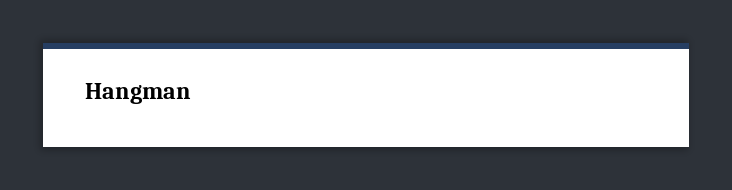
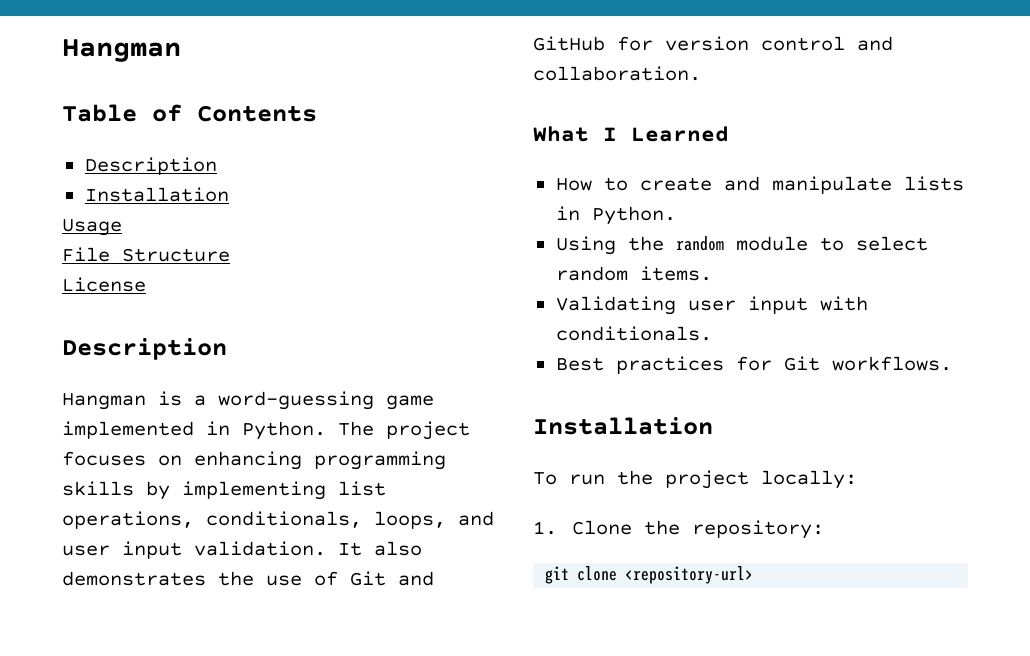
[85,83,191,104] Hangman -> [62,39,181,62] [62,104,317,122] [84,157,217,175] [84,187,229,202] [62,219,122,236] [62,247,230,262] [62,277,146,292] [62,338,227,360] [62,391,434,410] [62,421,470,440] [62,451,446,470] [62,481,386,500] [62,511,494,529] [62,541,422,559] [62,571,434,586] [533,36,893,51] [533,66,701,81] [533,126,729,142] [555,176,964,194] [555,206,676,225] [555,236,928,255] [555,266,712,281] [555,296,868,315] [555,326,712,341] [555,356,952,374] [533,417,713,435] [533,470,857,489] [533,520,825,539] [545,566,754,584] Hangman // Table of Contents // Description // Installation // Usage // File Structure // License // Description // Hangman is a word-guessing game implemented in Python. The project focuses on enhancing programming skills by implementing list operations, conditionals, loops, and user input validation. It also demonstrates the use of Git and GitHub for version control and collaboration. // What I Learned // How to create and manipulate lists in Python. // Using the random module to select random items. // Validating user input with conditionals. // Best practices for Git workflows. // Installation // To run the project locally: // 1. Clone the repository: // git clone <repository-url>

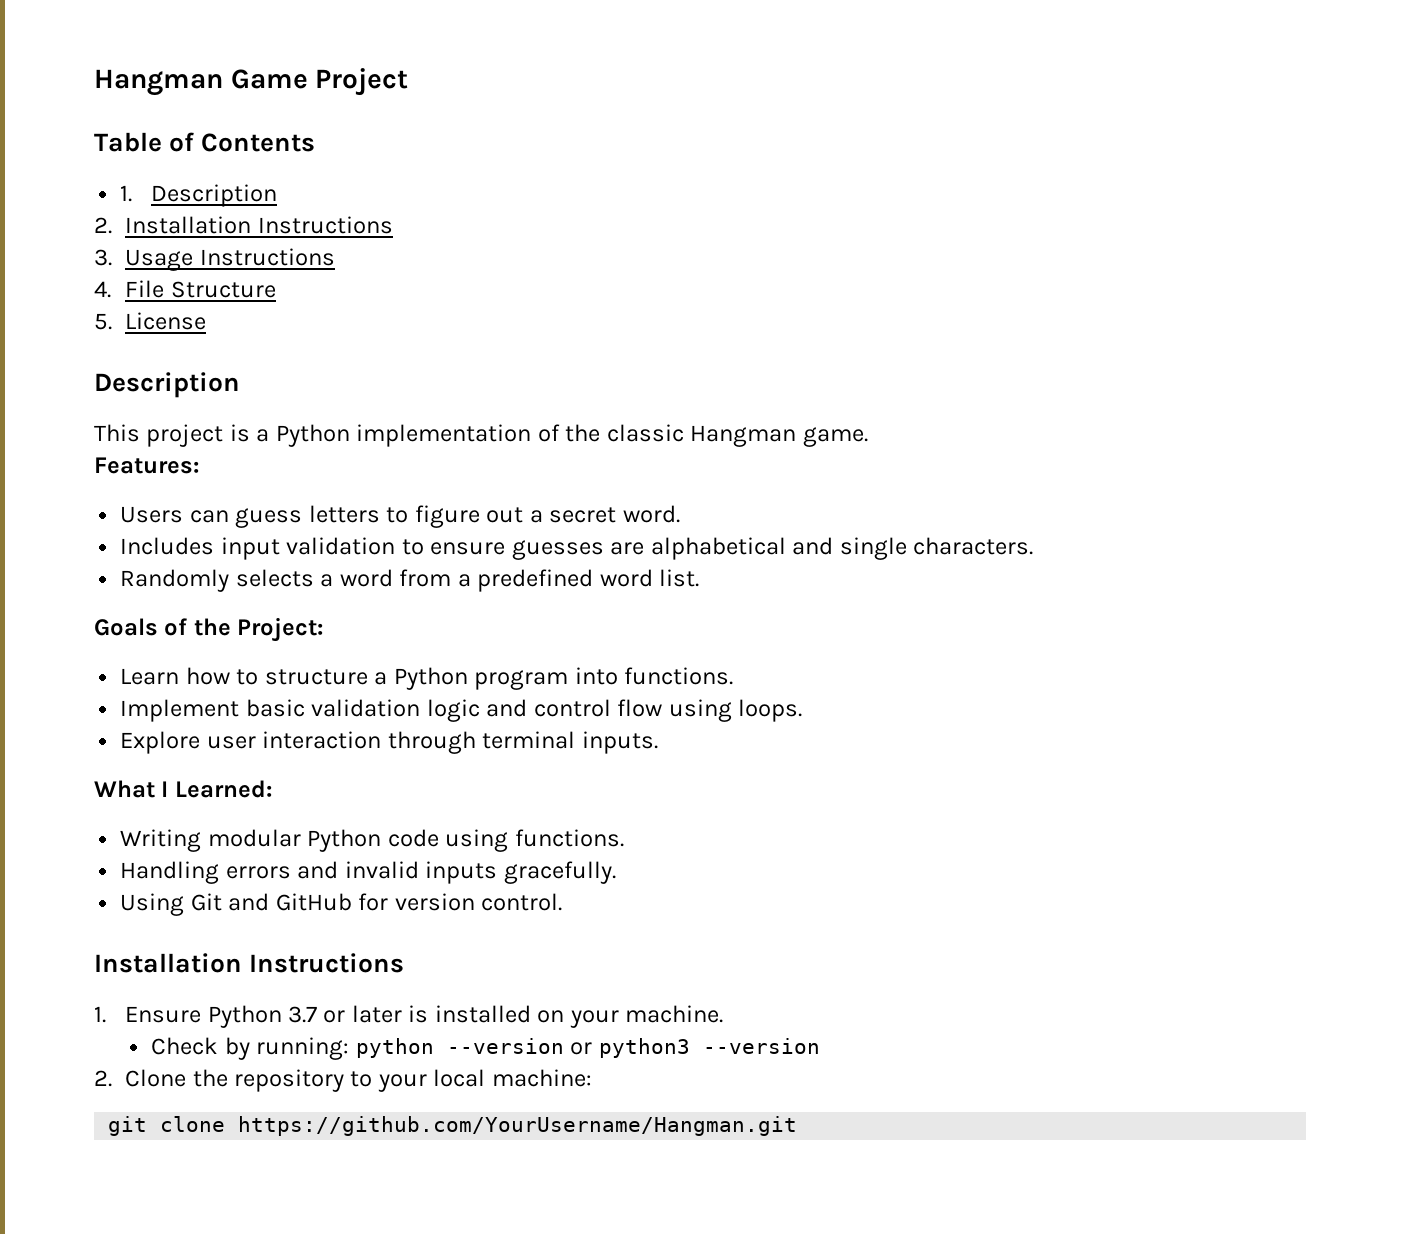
[62,39,181,62] Hangman -> [94,68,409,96] Hangman Game Project
[84,157,217,175] [84,187,229,202] Description // Installation // -> [120,184,278,207] [94,216,393,234] [94,249,112,266] 1. Description // 2. Installation Instructions // 3.
(122, 227) // -> [199,248,335,266] [94,281,111,298] Instructions // 4.
(230, 255) none -> [94,313,112,330] 5.
[62,391,434,410] [62,421,470,440] [62,451,446,470] [62,481,386,500] [62,511,494,529] [62,541,422,559] [62,571,338,586] Hangman is a word-guessing game implemented in Python. The project focuses on enhancing programming skills by implementing list operations, conditionals, loops, and user input validation. It also demonstrates the use of -> [94,424,868,447] [94,457,199,474] [120,505,680,528] [120,537,1034,560] [120,569,700,592] [94,617,324,642] [120,667,734,690] [120,699,803,722] [120,731,658,754] [94,780,272,798] [120,829,624,852] [120,861,616,884] [120,893,185,916] This project is a Python implementation of the classic Hangman game. // Features: // Users can guess letters to figure out a secret word. // Includes input validation to ensure guesses are alphabetical and single characters. // Randomly selects a word from a predefined word list. // Goals of the Project: // Learn how to structure a Python program into functions. // Implement basic validation logic and control flow using loops. // Explore user interaction through terminal inputs. // What I Learned: // Writing modular Python code using functions. // Handling errors and invalid inputs gracefully. // Using
[761,36,893,51] [533,66,701,81] [533,126,729,142] [555,176,964,194] [555,206,676,225] [555,236,928,255] [555,266,712,281] [555,296,868,315] [555,326,712,341] [555,356,952,374] [533,417,713,435] [533,470,857,489] [533,520,825,539] control and collaboration. // What I Learned // How to create and manipulate lists in Python. // Using the random module to select random items. // Validating user input with conditionals. // Best practices for Git workflows. // Installation // To run the project locally: // 1. Clone the repository: -> [481,893,563,911] [94,953,405,973] [94,1005,724,1028] [151,1037,820,1060] [94,1069,592,1092] control. // Installation Instructions // 1. Ensure Python 3.7 or later is installed on your machine. // Check by running: python --version or python3 --version // 2. Clone the repository to your local machine:
[625,566,754,584] <repository-url> -> [238,1116,798,1136] https://github.com/YourUsername/Hangman.git

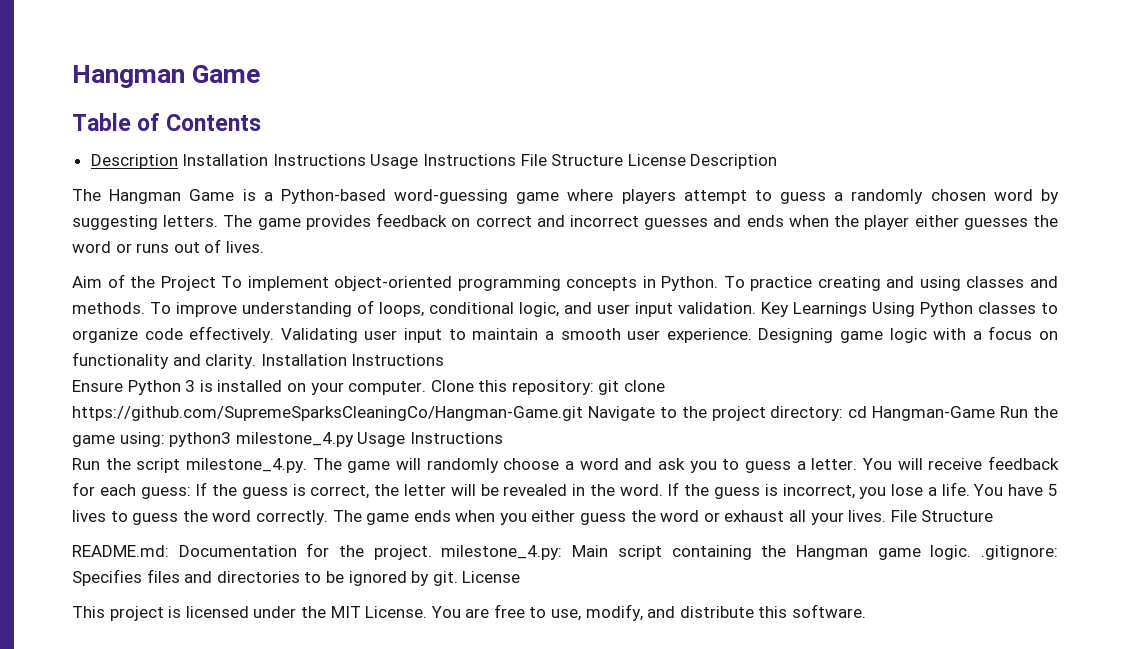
[94,68,409,96] Hangman Game Project -> [72,65,261,88] Hangman Game
[120,184,278,207] [94,216,393,234] [94,248,335,271] [94,280,276,298] [94,312,207,330] [94,372,240,398] 1. Description // 2. Installation Instructions // 3. Usage Instructions // 4. File Structure // 5. License // Description -> [90,154,778,169] [72,189,1059,204] [72,213,1058,230] [72,239,264,253] [72,274,1058,291] [72,300,1058,317] [72,326,1058,343] [72,352,445,369] [72,380,666,395] [72,406,1059,421] [72,432,503,447] [72,456,1059,473] [72,482,1059,499] [72,510,994,525] [72,543,1059,560] [72,569,521,586] Description Installation Instructions Usage Instructions File Structure License Description // The Hangman Game is a Python-based word-guessing game where players attempt to guess a randomly chosen word by suggesting letters. The game provides feedback on correct and incorrect guesses and ends when the player either guesses the word or runs out of lives. // Aim of the Project To implement object-oriented programming concepts in Python. To practice creating and using classes and methods. To improve understanding of loops, conditional logic, and user input validation. Key Learnings Using Python classes to organize code effectively. Validating user input to maintain a smooth user experience. Designing game logic with a focus on functionality and clarity. Installation Instructions // Ensure Python 3 is installed on your computer. Clone this repository: git clone https://github.com/SupremeSparksCleaningCo/Hangman-Game.git Navigate to the project directory: cd Hangman-Game Run the game using: python3 milestone_4.py Usage Instructions // Run the script milestone_4.py. The game will randomly choose a word and ask you to guess a letter. You will receive feedback for each guess: If the guess is correct, the letter will be revealed in the word. If the guess is incorrect, you lose a life. You have 5 lives to guess the word correctly. The game ends when you either guess the word or exhaust all your lives. File Structure // README.md: Documentation for the project. milestone_4.py: Main script containing the Hangman game logic. .gitignore: Specifies files and directories to be ignored by git. License
[256,424,868,447] [94,457,199,474] [120,505,680,528] [120,537,1034,560] [120,569,700,592] [94,617,324,642] [120,667,734,690] [120,699,803,722] [120,731,658,754] [94,780,272,798] [120,829,624,852] [120,861,616,884] [120,893,563,916] [94,953,405,973] [94,1005,724,1028] [151,1037,820,1060] [94,1069,592,1092] [108,1116,798,1136] a Python implementation of the classic Hangman game. // Features: // Users can guess letters to figure out a secret word. // Includes input validation to ensure guesses are alphabetical and single characters. // Randomly selects a word from a predefined word list. // Goals of the Project: // Learn how to structure a Python program into functions. // Implement basic validation logic and control flow using loops. // Explore user interaction through terminal inputs. // What I Learned: // Writing modular Python code using functions. // Handling errors and invalid inputs gracefully. // Using Git and GitHub for version control. // Installation Instructions // 1. Ensure Python 3.7 or later is installed on your machine. // Check by running: python --version or python3 --version // 2. Clone the repository to your local machine: // git clone https://github.com/YourUsername/Hangman.git -> [185,604,867,621] licensed under the MIT License. You are free to use, modify, and distribute this software.

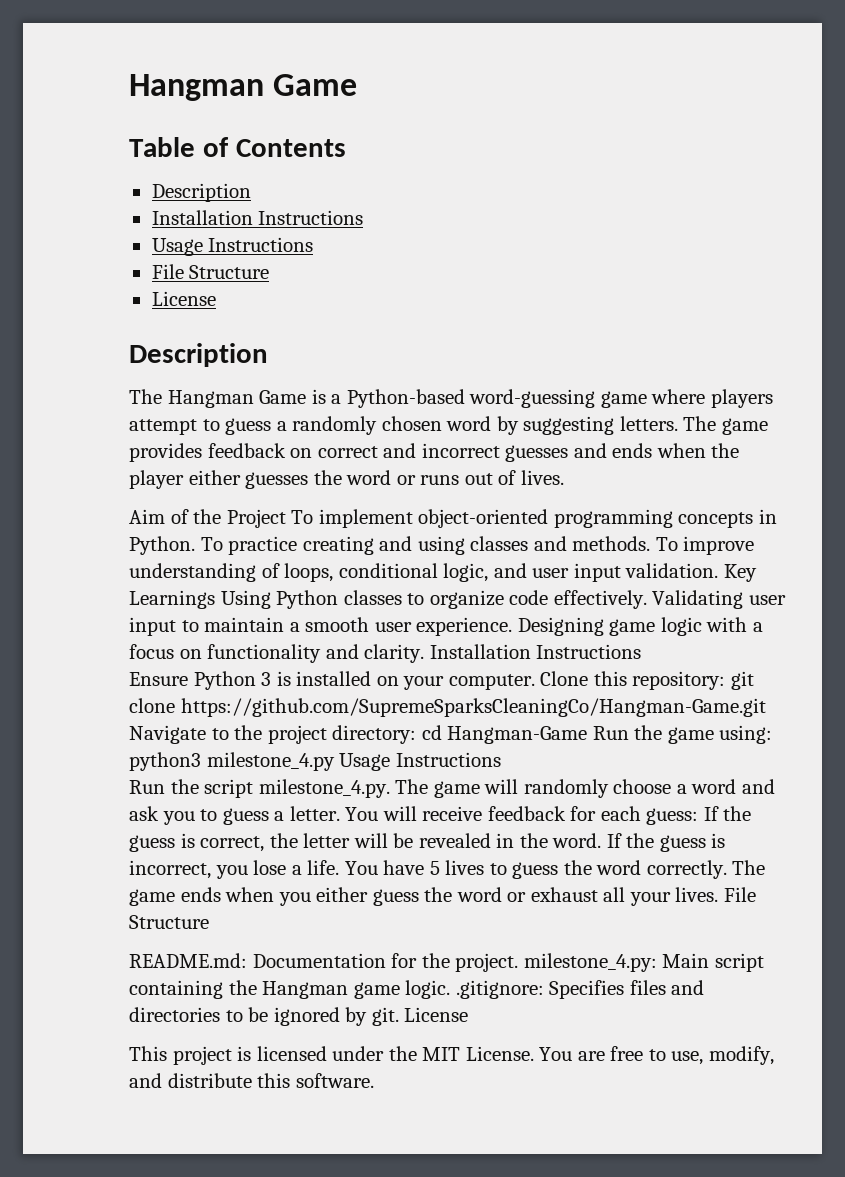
[182,154,686,169] Installation Instructions Usage Instructions File Structure License -> [151,210,364,225] [151,237,314,256] [151,264,270,279] [151,291,216,306] // Installation Instructions // Usage Instructions // File Structure // License //

